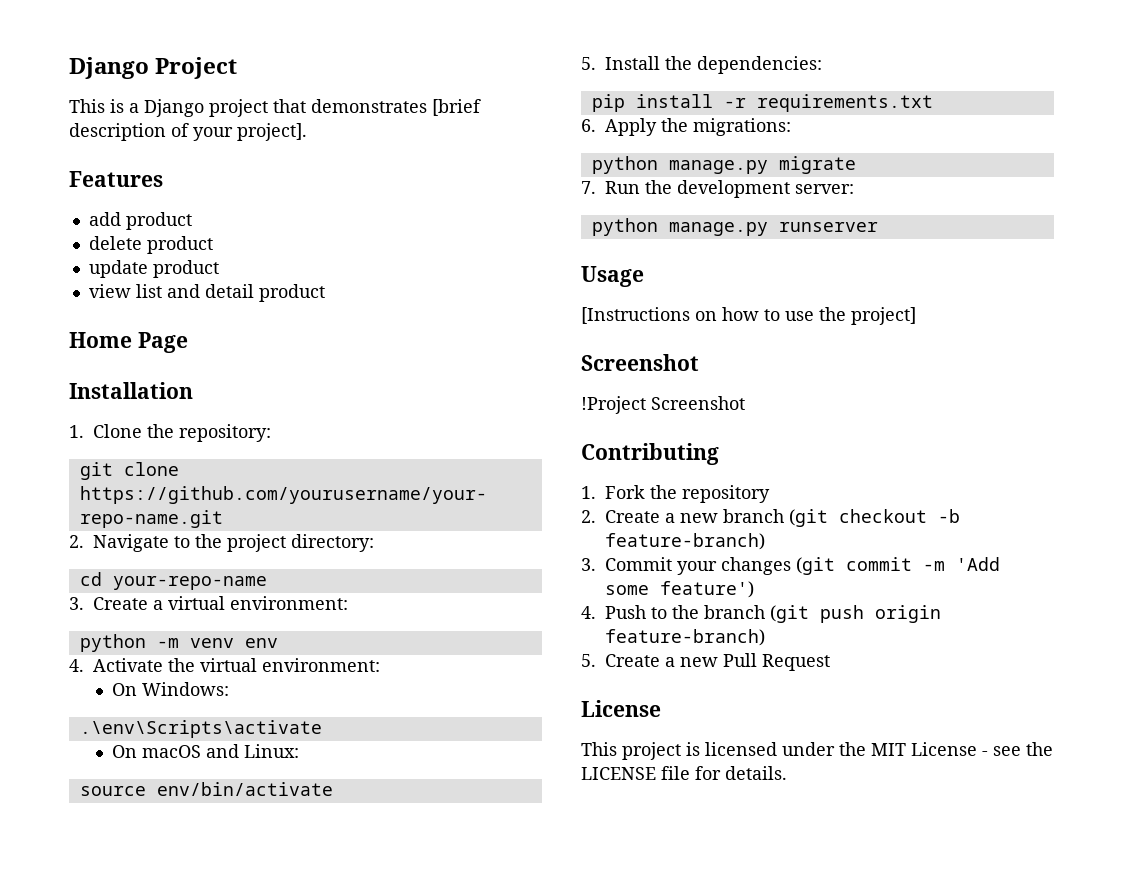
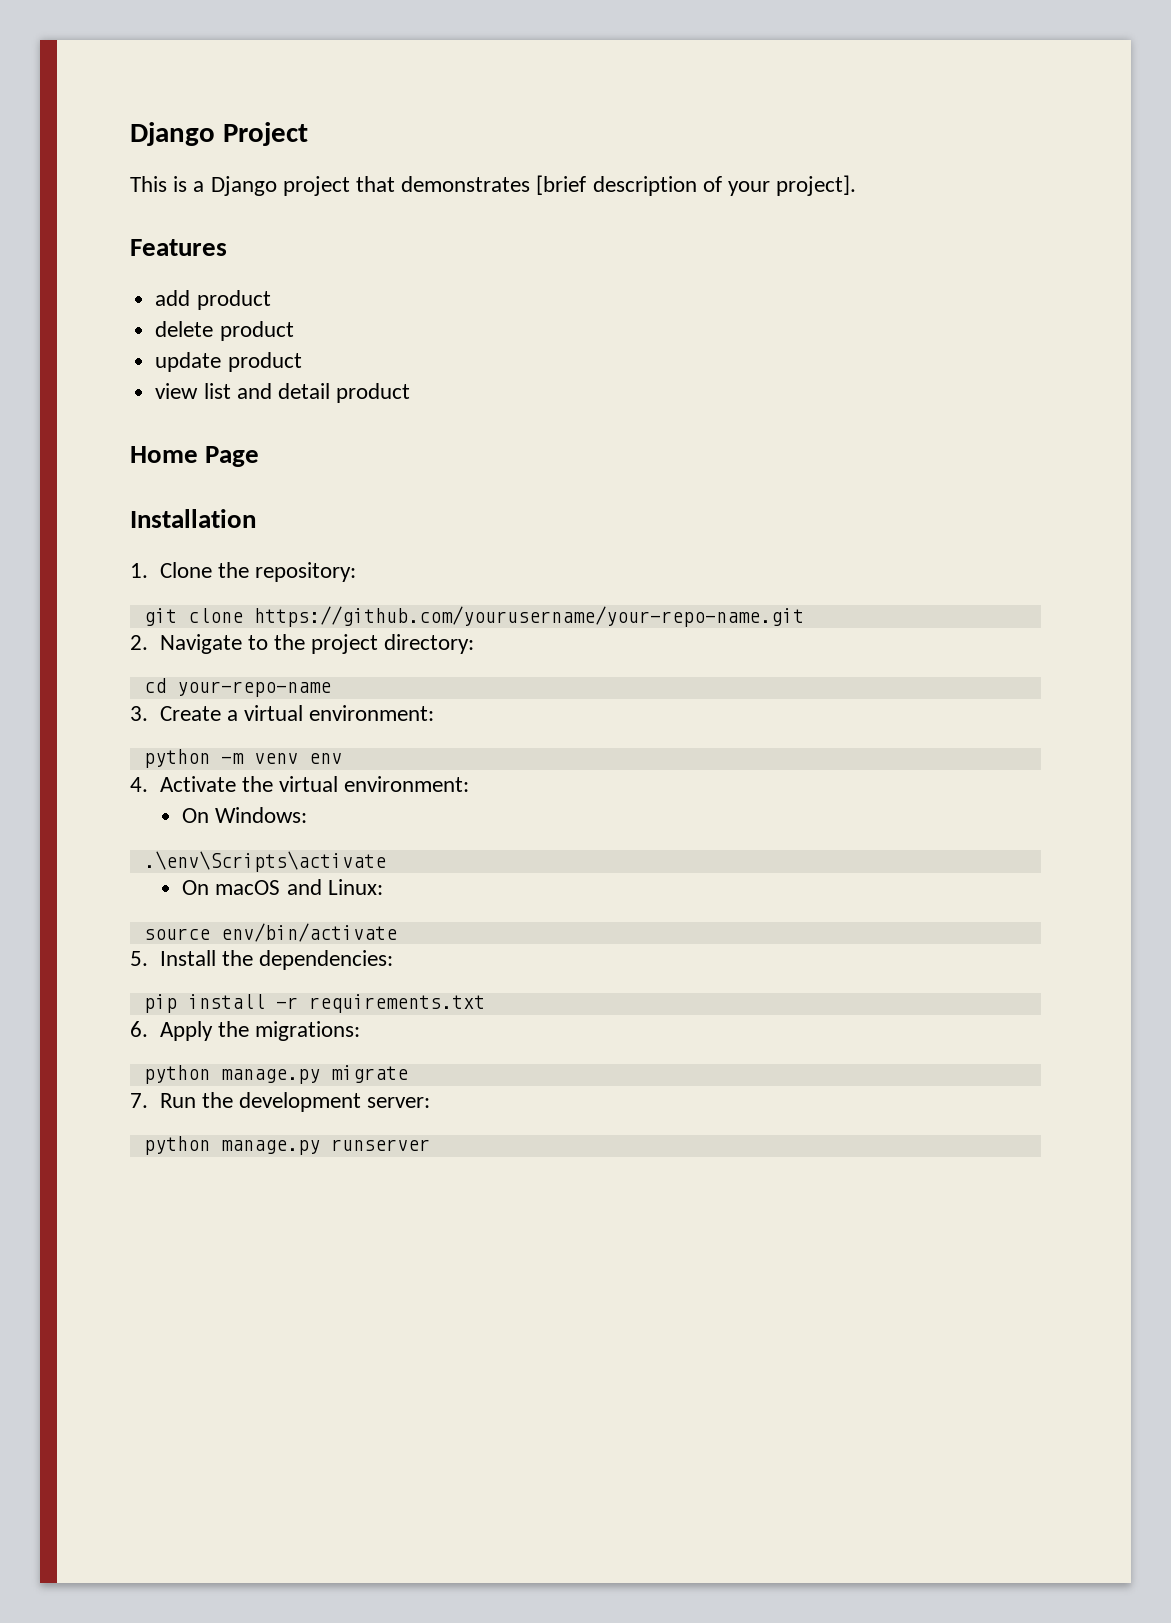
[581,266,644,287] [581,307,916,325] [581,354,699,371] [581,396,745,414] [581,443,719,465] [581,485,770,503] [581,509,960,527] [605,533,765,550] [581,557,1000,575] [605,581,754,598] [581,605,941,623] [605,629,765,646] [581,653,830,671] [581,700,661,717] [581,742,1053,760] [581,766,787,780] // Usage // [Instructions on how to use the project] // Screenshot // !Project Screenshot // Contributing // 1. Fork the repository // 2. Create a new branch (git checkout -b feature-branch) // 3. Commit your changes (git commit -m 'Add some feature') // 4. Push to the branch (git push origin feature-branch) // 5. Create a new Pull Request // License // This project is licensed under the MIT License - see the LICENSE file for details. -> (430, 1145) none

